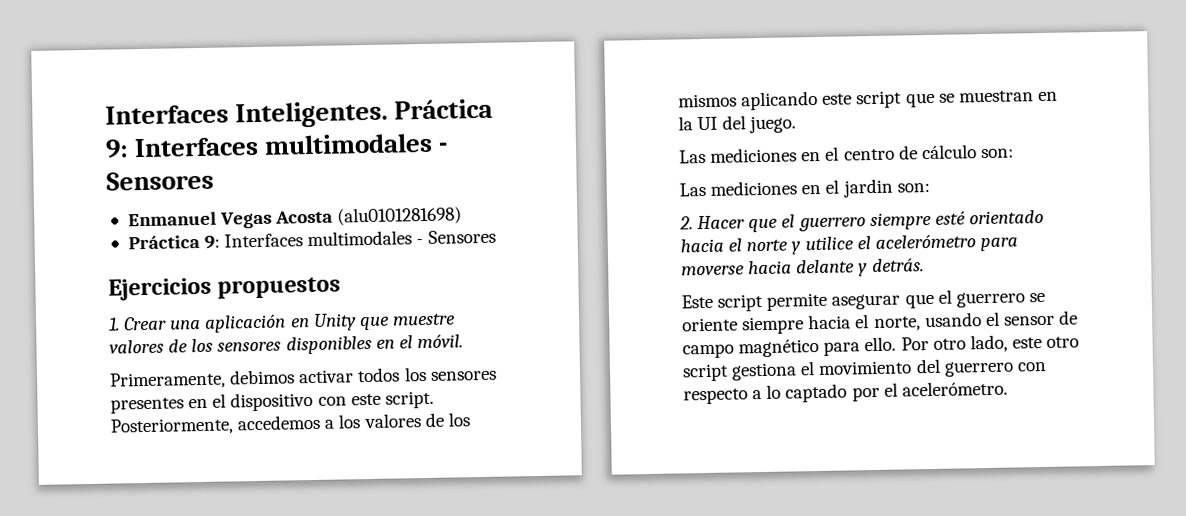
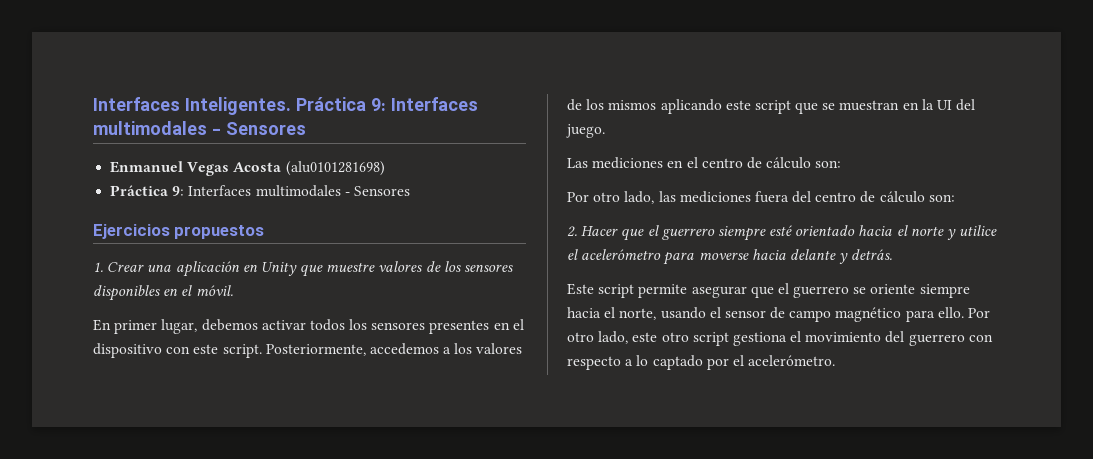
[109,369,296,390] Primeramente, debimos -> [93,319,258,334] En primer lugar, debemos
[679,178,893,198] Las mediciones en el jardin -> [567,191,925,204] Por otro lado, las mediciones fuera del centro de cálculo

